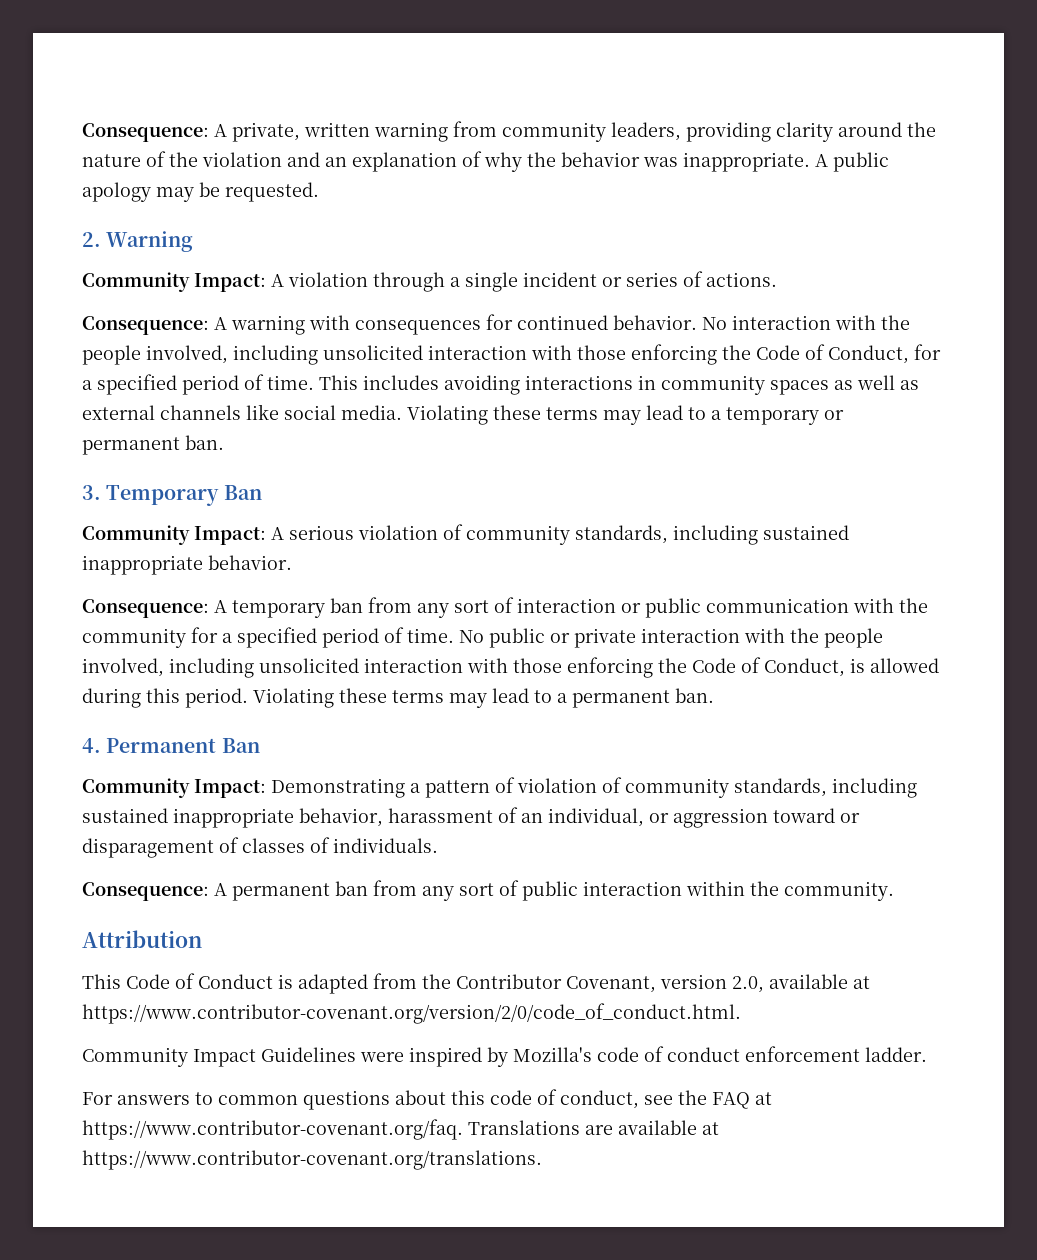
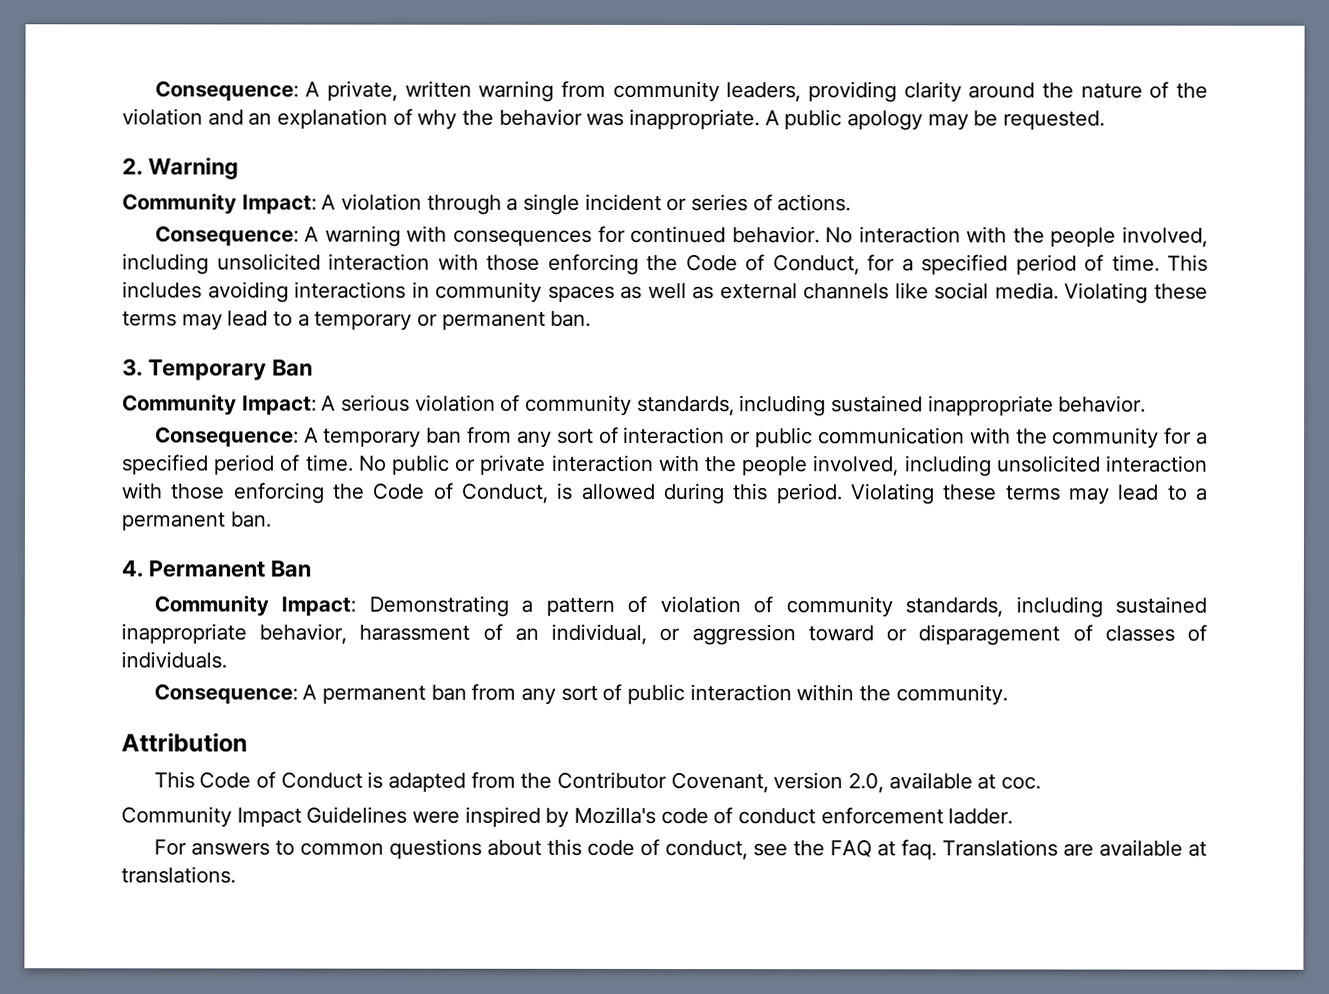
[82,1003,741,1024] https://www.contributor-covenant.org/version/2/0/code_of_conduct.html. -> [1001,776,1042,790] coc.
[82,1119,463,1140] https://www.contributor-covenant.org/faq. -> [900,839,937,861] faq.
[82,1150,542,1170] https://www.contributor-covenant.org/translations. -> [121,866,236,884] translations.

